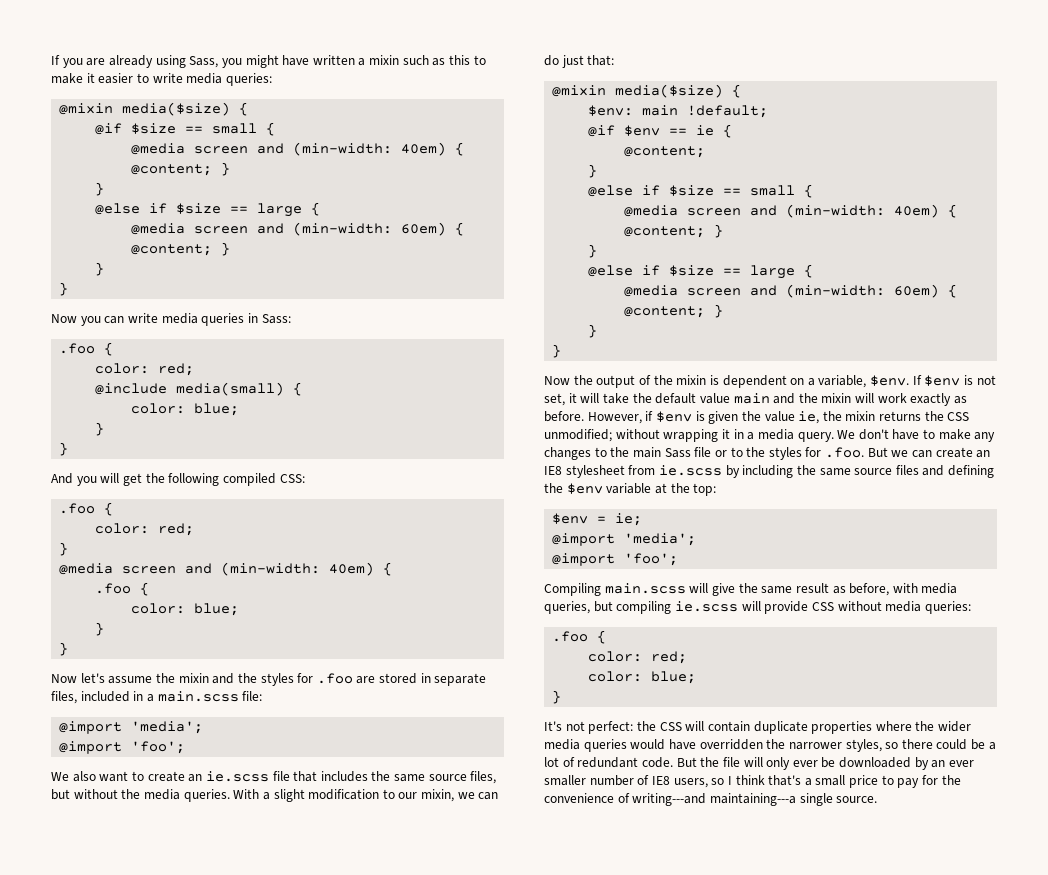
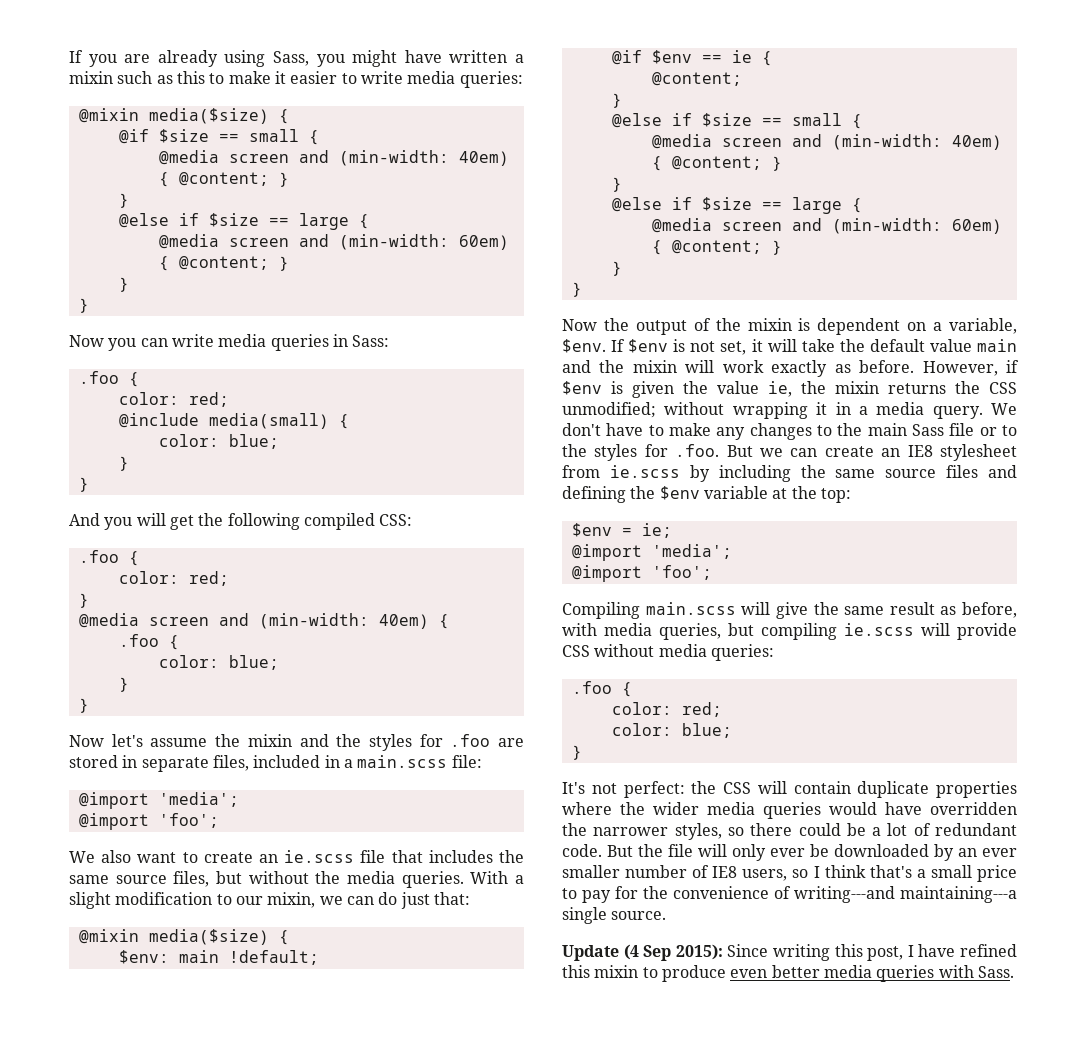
(878, 799) none -> [562,944,1018,961] [562,965,1014,982] // Update (4 Sep 2015): Since writing this post, I have refined this mixin to produce even better media queries with Sass.

